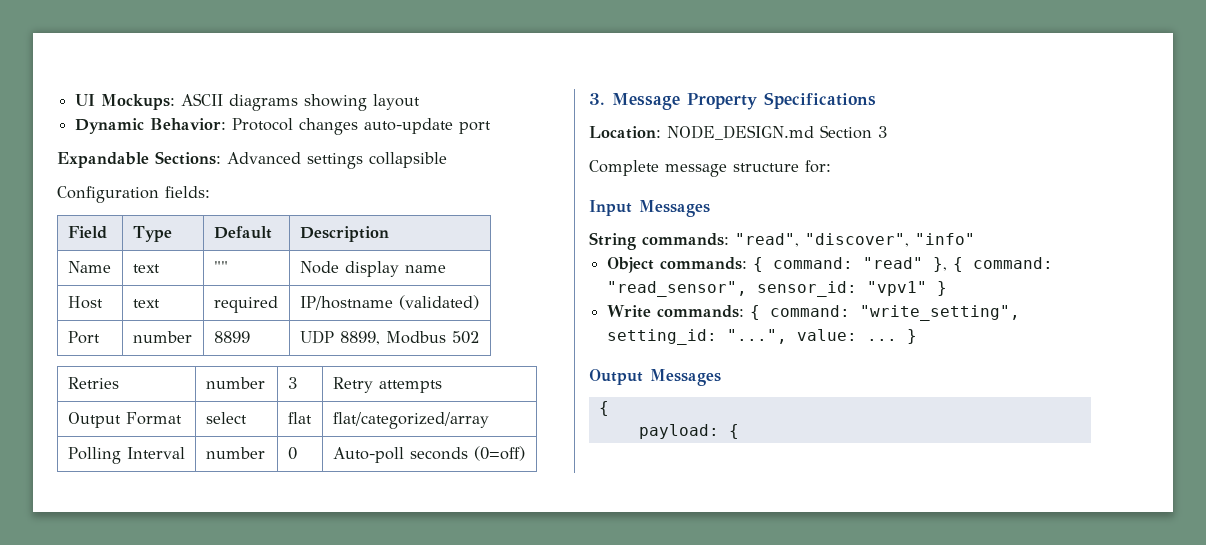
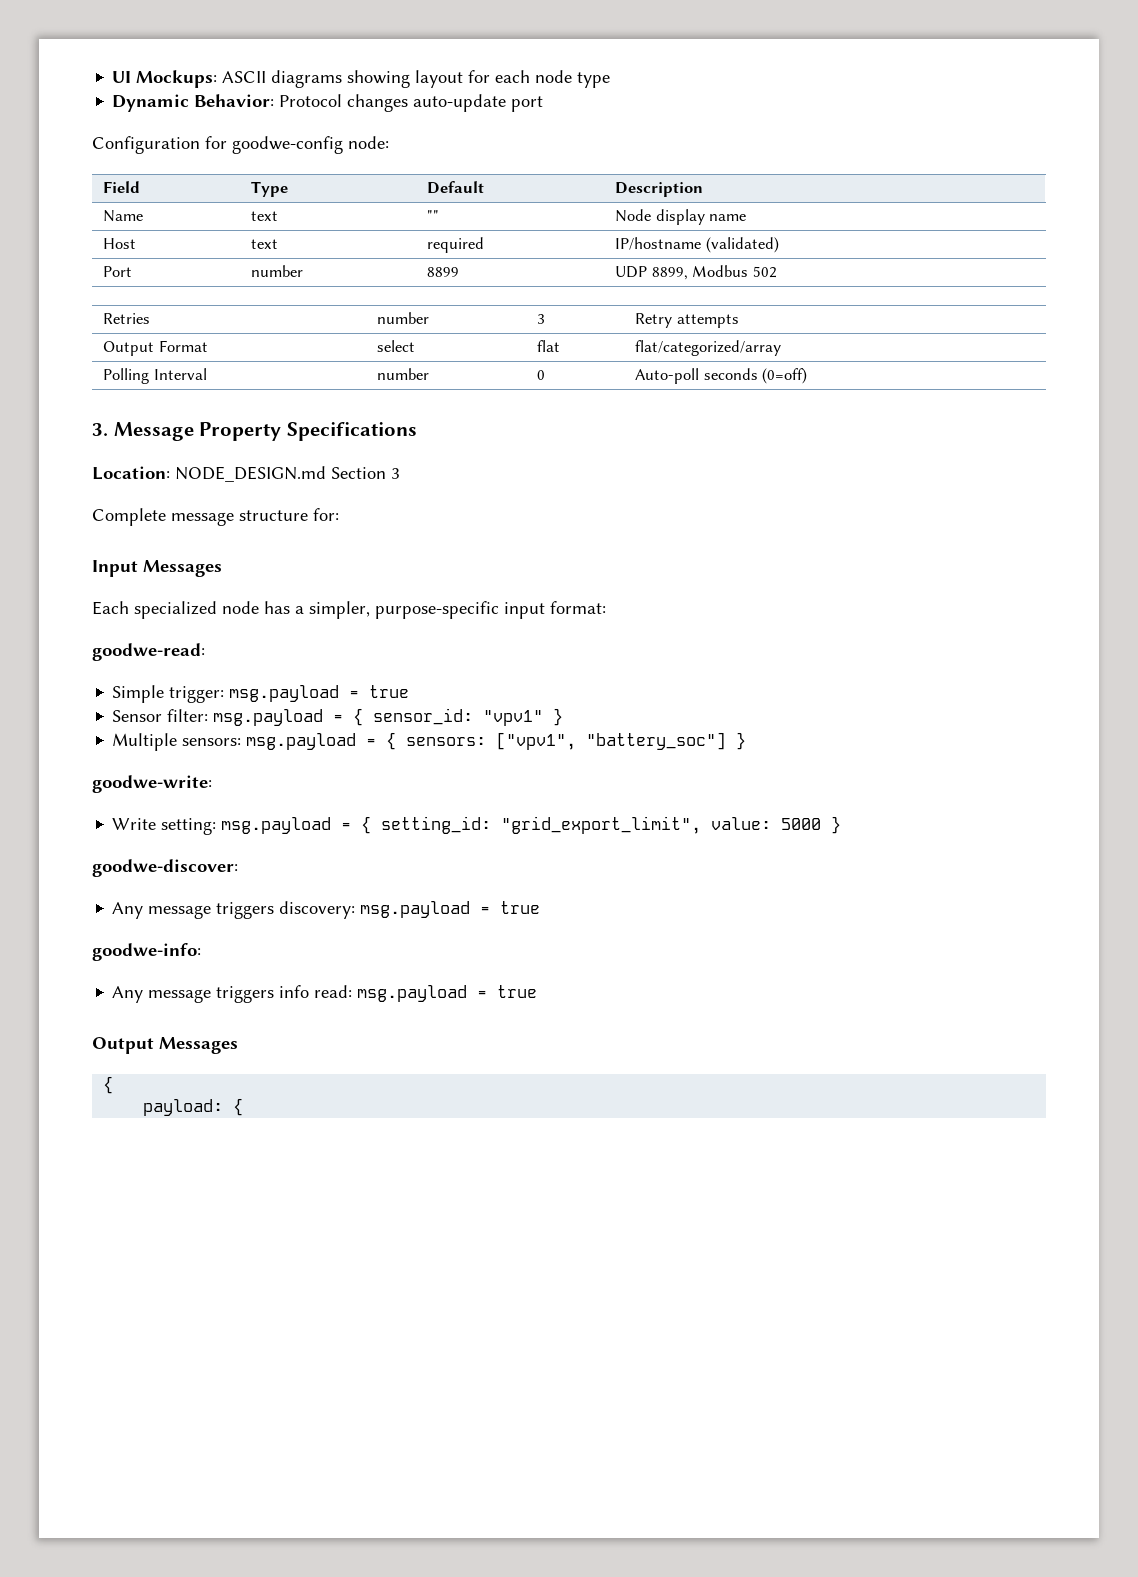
(421, 102) none -> [468,70,611,88] for each node type
[57,151,447,169] [57,186,210,203] Expandable Sections: Advanced settings collapsible // Configuration fields: -> [92,136,389,154] Configuration for goodwe-config node:
[589,232,975,250] [607,257,1054,273] [607,281,948,297] [607,305,1021,321] [607,329,918,345] String commands: "read", "discover", "info" // Object commands: { command: "read" }, { command: "read_sensor", sensor_id: "vpv1" } // Write commands: { command: "write_setting", setting_id: "...", value: ... } -> [92,601,606,619] [92,643,205,661] [112,685,410,703] [112,708,564,726] [112,732,747,751] [92,775,212,793] [112,816,842,835] [92,859,238,877] [112,901,541,919] [92,943,201,961] [112,985,538,1003] Each specialized node has a simpler, purpose-specific input format: // goodwe-read: // Simple trigger: msg.payload = true // Sensor filter: msg.payload = { sensor_id: "vpv1" } // Multiple sensors: msg.payload = { sensors: ["vpv1", "battery_soc"] } // goodwe-write: // Write setting: msg.payload = { setting_id: "grid_export_limit", value: 5000 } // goodwe-discover: // Any message triggers discovery: msg.payload = true // goodwe-info: // Any message triggers info read: msg.payload = true

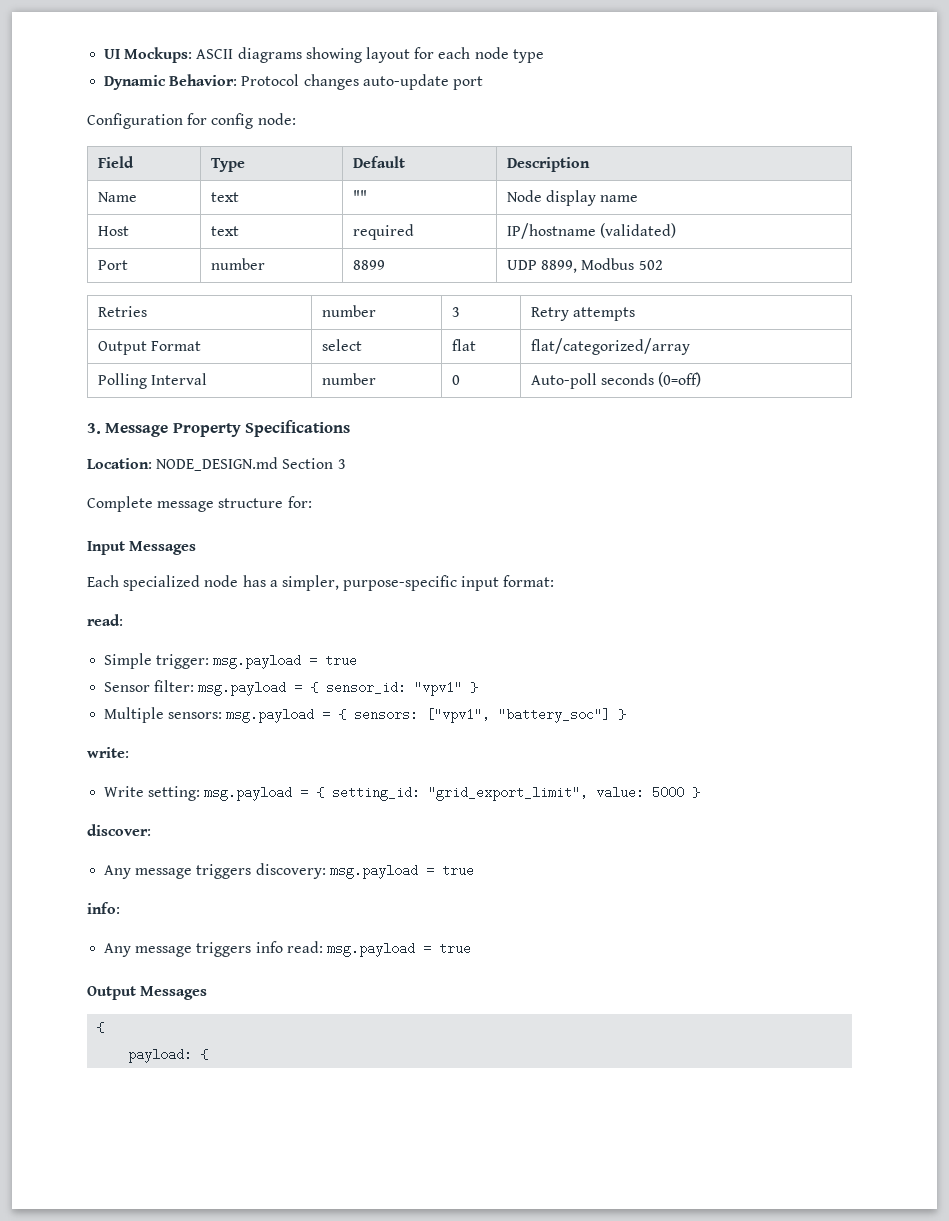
[232,136,343,154] goodwe-config -> [211,113,254,129] config
[92,643,205,661] goodwe-read: -> [87,614,123,626] read:
[92,775,212,793] goodwe-write: -> [87,747,129,758] write:
[92,859,238,877] goodwe-discover: -> [87,824,151,836] discover:
[92,943,201,961] goodwe-info: -> [87,902,120,914] info:

